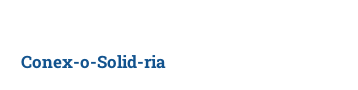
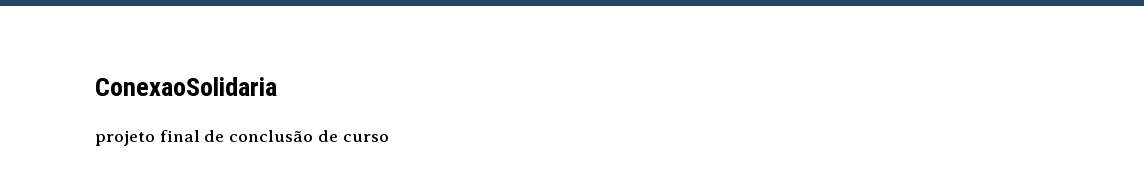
[21,55,166,69] Conex-o-Solid-ria -> [95,77,277,96] [95,130,389,146] ConexaoSolidaria // projeto final de conclusão de curso

